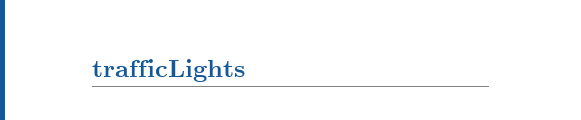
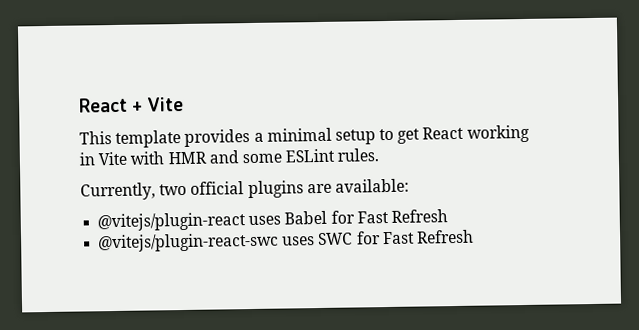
[92,59,245,82] trafficLights -> [78,96,185,113] [79,124,530,148] [79,148,380,166] [80,178,409,201] [97,209,448,232] [98,229,474,253] React + Vite // This template provides a minimal setup to get React working in Vite with HMR and some ESLint rules. // Currently, two official plugins are available: // @vitejs/plugin-react uses Babel for Fast Refresh // @vitejs/plugin-react-swc uses SWC for Fast Refresh

